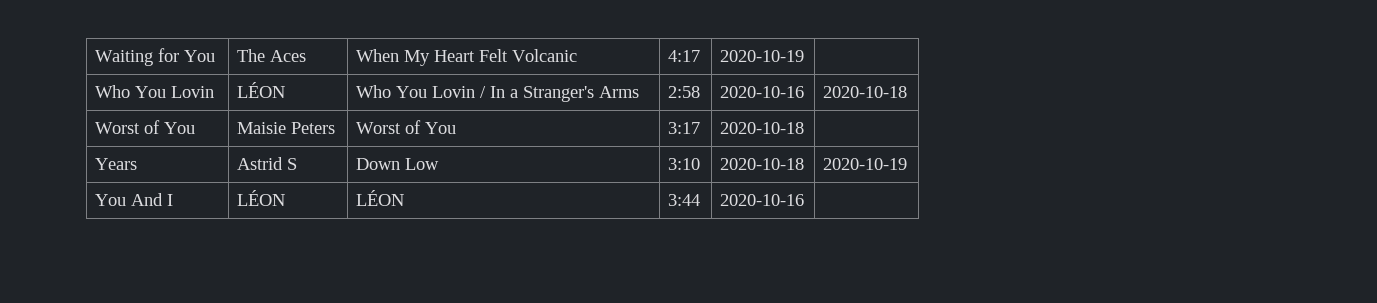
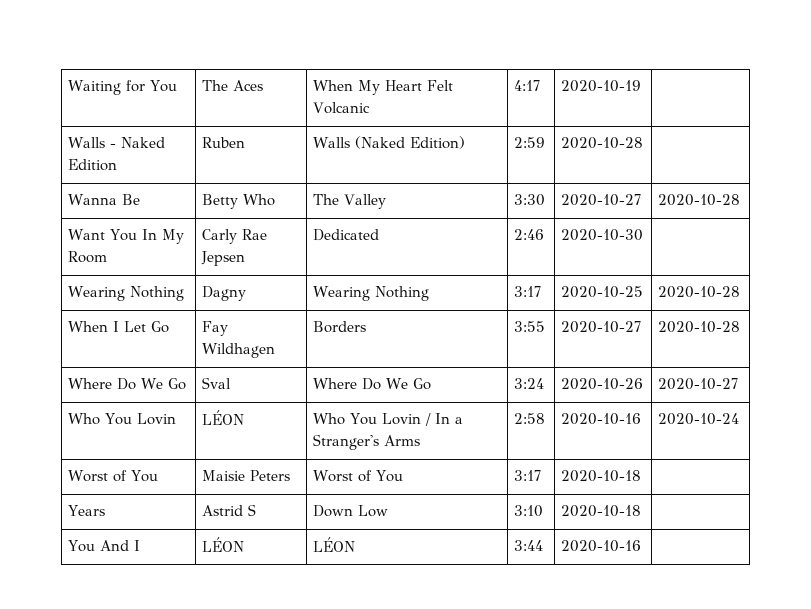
(805, 56) none -> [68,137,166,148] [68,159,118,171] [202,137,246,148] [313,136,466,149] [514,137,546,148] [561,137,644,149] [68,194,141,205] [202,194,276,209] [313,194,387,209] [514,194,546,206] [561,194,642,206] [658,194,741,206] [68,229,185,244] [68,251,108,263] [202,229,268,244] [201,251,246,266] [313,229,380,241] [514,229,545,240] [561,229,644,241] [68,286,185,301] [202,286,247,301] [313,286,430,301] [514,286,542,297] [561,286,644,298] [658,286,741,298] [68,321,170,333] [202,321,229,336] [202,343,276,358] [313,321,367,333] [514,321,546,332] [561,321,642,333] [658,321,741,333] [68,378,187,390] [202,377,232,389] [313,378,432,390] [514,378,545,389] [561,378,644,390] [658,378,739,390] // Walls - Naked Edition | Ruben | Walls (Naked Edition) | 2:59 | 2020-10-28 | // Wanna Be | Betty Who | The Valley | 3:30 | 2020-10-27 | 2020-10-28 // Want You In My Room | Carly Rae Jepsen | Dedicated | 2:46 | 2020-10-30 | // Wearing Nothing | Dagny | Wearing Nothing | 3:17 | 2020-10-25 | 2020-10-28 // When I Let Go | Fay Wildhagen | Borders | 3:55 | 2020-10-27 | 2020-10-28 // Where Do We Go | Sval | Where Do We Go | 3:24 | 2020-10-26 | 2020-10-27
[823,86,908,98] 2020-10-18 -> [658,413,740,425] 2020-10-24
[823,158,908,170] 2020-10-19 -> (642, 511) none

